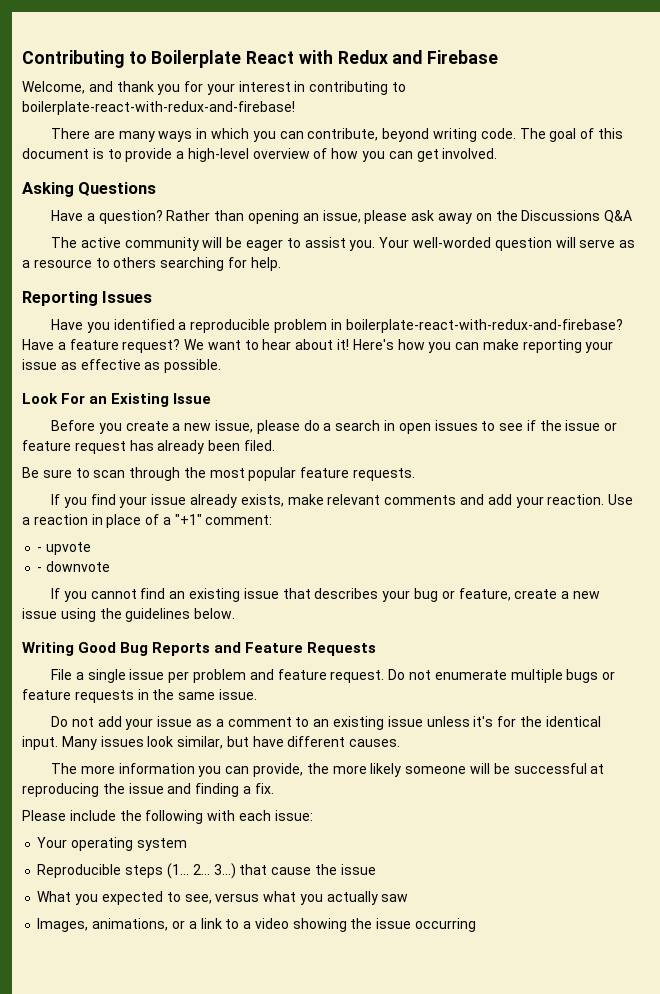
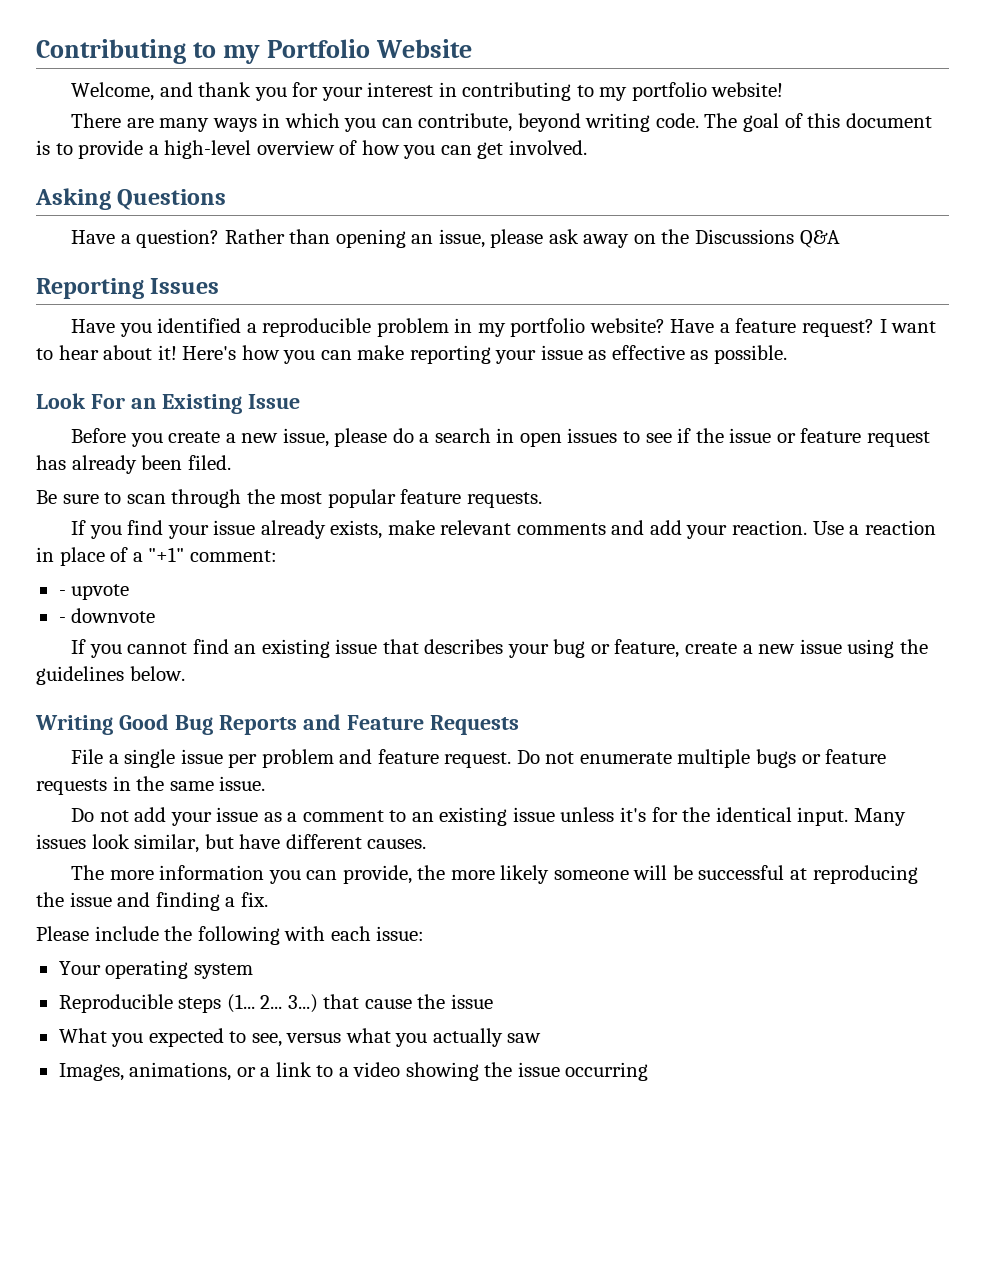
[151,50,499,68] Boilerplate React with Redux and Firebase -> [223,39,473,64] my Portfolio Website
[22,101,295,115] boilerplate-react-with-redux-and-firebase! -> [599,82,784,101] my portfolio website!
[51,237,636,251] [22,257,281,271] // The active community will be eager to assist you. Your well-worded question will serve as a resource to others searching for help. -> (840, 239) none
[345,319,623,333] boilerplate-react-with-redux-and-firebase? -> [477,318,665,337] my portfolio website?
[184,339,205,350] We -> [879,319,887,333] I

